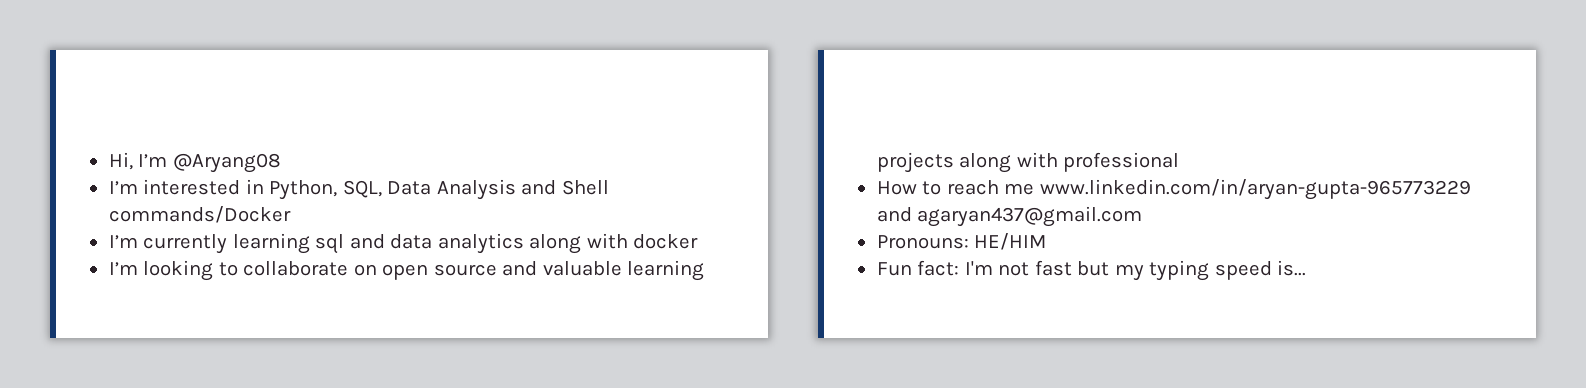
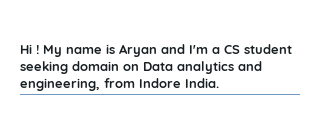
[108,152,281,173] [108,179,609,200] [108,206,291,223] [108,233,699,254] [108,260,705,281] [876,152,1180,173] [876,179,1471,200] [876,206,1143,227] [876,233,1047,250] [876,260,1307,281] Hi, I’m @Aryang08 // I’m interested in Python, SQL, Data Analysis and Shell commands/Docker // I’m currently learning sql and data analytics along with docker // I’m looking to collaborate on open source and valuable learning projects along with professional // How to reach me www.linkedin.com/in/aryan-gupta-965773229 and agaryan437@gmail.com // Pronouns: HE/HIM // Fun fact: I'm not fast but my typing speed is... -> [20,44,292,57] [20,61,262,74] [20,78,219,91] Hi ! My name is Aryan and I'm a CS student seeking domain on Data analytics and engineering, from Indore India.

